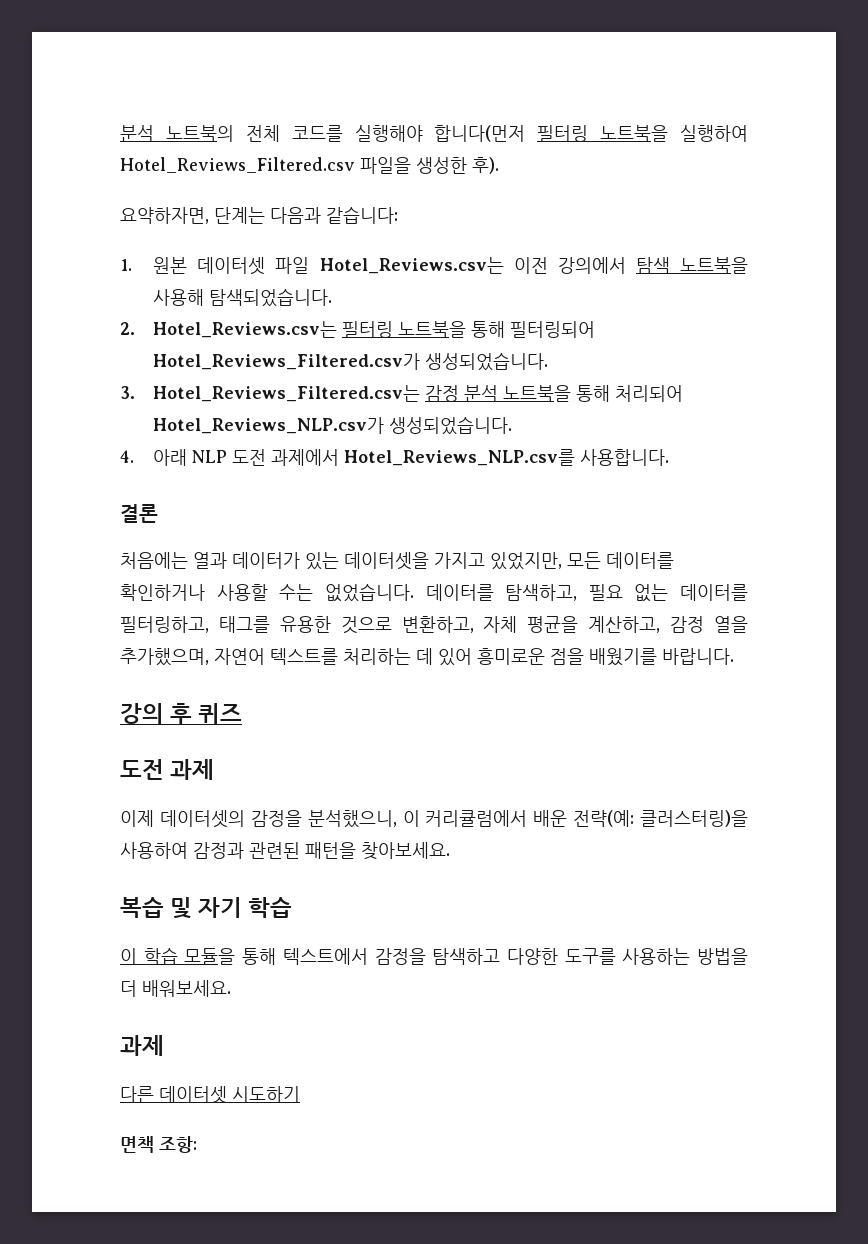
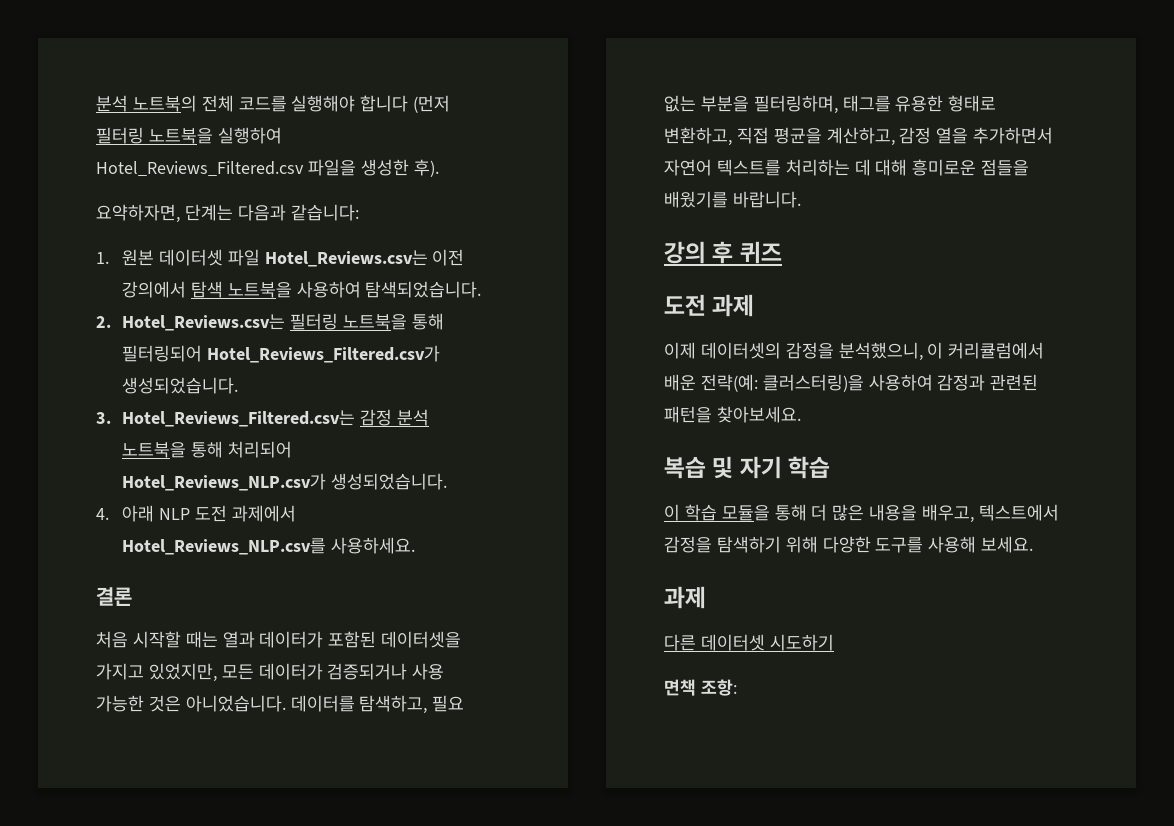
[434,125,526,142] 합니다(먼저 -> [360,95,451,113] 합니다 (먼저
[153,289,205,306] 사용해 -> [296,281,361,298] 사용하여
[580,449,670,466] 사용합니다. -> [330,537,415,554] 사용하세요.
[120,552,188,569] 처음에는 -> [96,631,218,648] 처음 시작할 때는
[305,552,339,570] 있는 -> [328,631,377,648] 포함된
[606,552,674,569] [120,583,748,602] [120,616,518,634] 데이터를 확인하거나 사용할 수는 없었습니다. 데이터를 탐색하고, 필요 없는 데이터를 필터링하고, 태그를 유용한 것으로 변환하고, 자체 -> [258,663,445,680] [96,695,465,714] [664,95,997,114] [664,127,769,146] 데이터가 검증되거나 사용 가능한 것은 아니었습니다. 데이터를 탐색하고, 필요 없는 부분을 필터링하며, 태그를 유용한 형태로 변환하고, 직접
[120,648,209,666] 추가했으며, -> [973,127,1054,144] 추가하면서
[438,648,584,666] 있어 흥미로운 점을 -> [875,159,1030,176] 대해 흥미로운 점들을
[282,948,748,965] [120,980,231,997] 텍스트에서 감정을 탐색하고 다양한 도구를 사용하는 방법을 더 배워보세요. -> [811,504,1059,523] [664,536,1034,553] 더 많은 내용을 배우고, 텍스트에서 감정을 탐색하기 위해 다양한 도구를 사용해 보세요.

